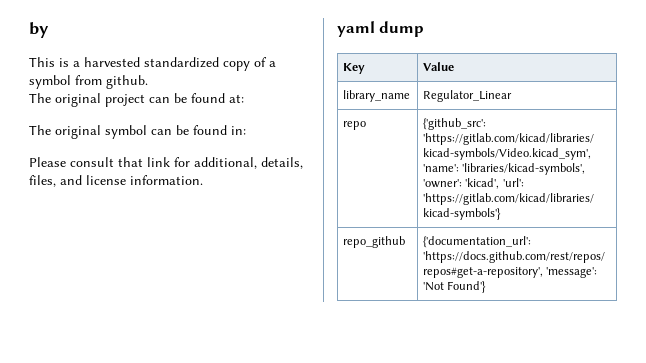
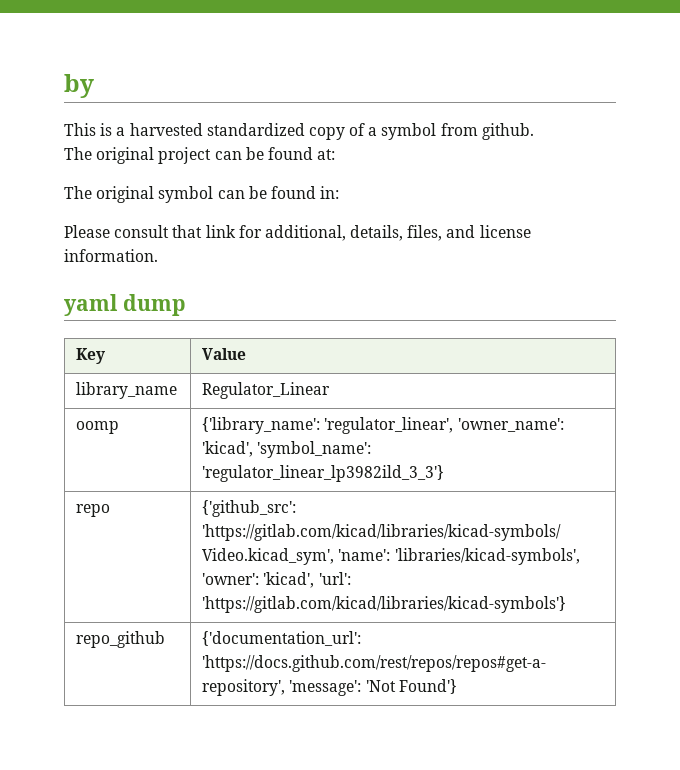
(513, 96) none -> [76,421,120,434] [202,417,564,434] [202,441,372,458] [202,465,445,482] // oomp | {'library_name': 'regulator_linear', 'owner_name': 'kicad', 'symbol_name': 'regulator_linear_lp3982ild_3_3'}

